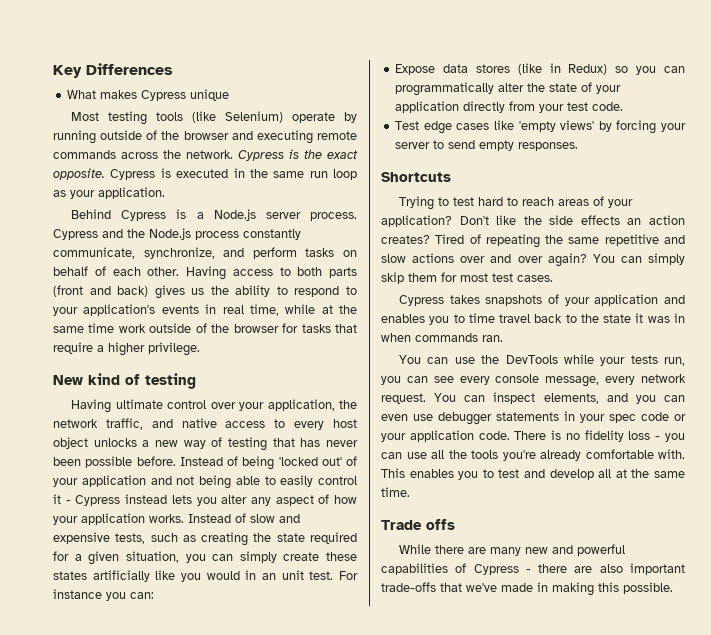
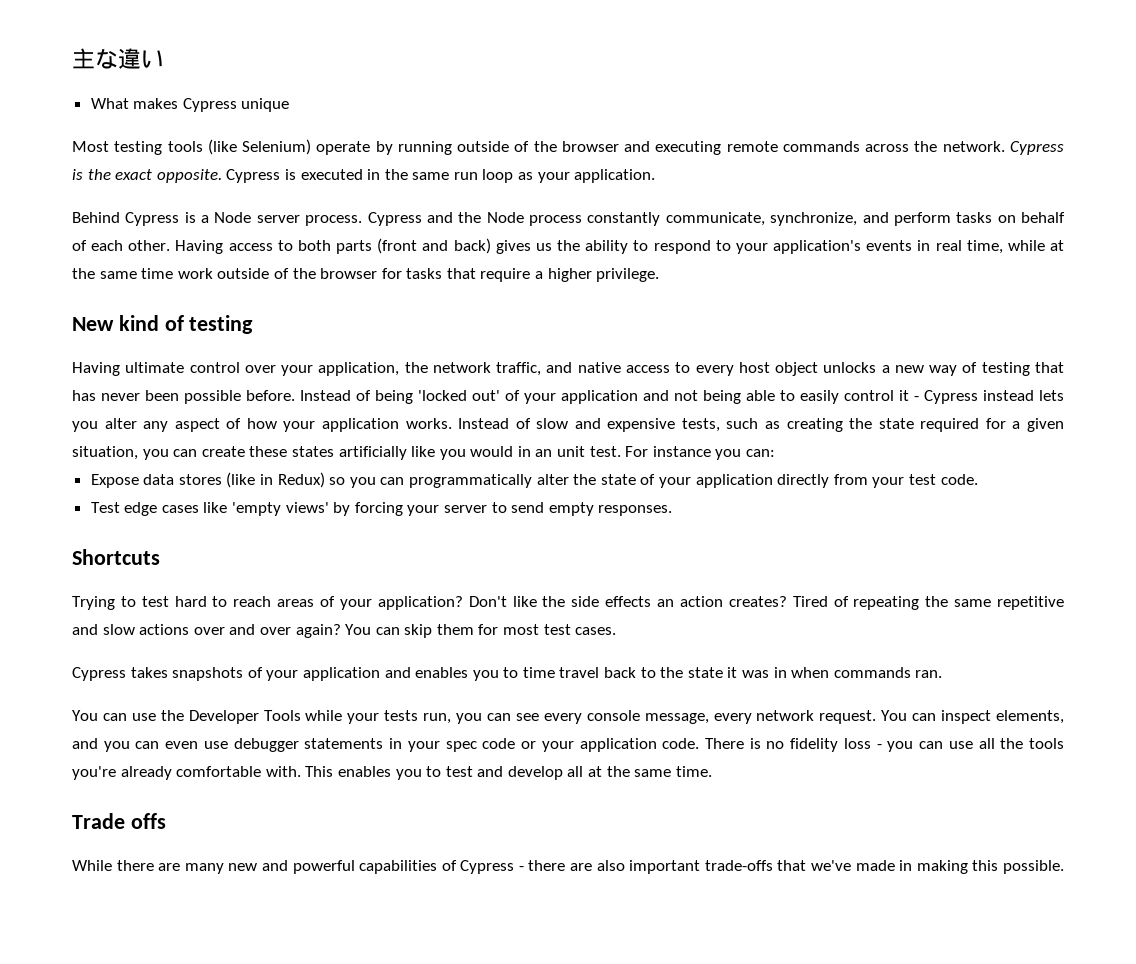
[53,63,173,78] Key Differences -> [72,48,164,69] 主な違い
[213,209,256,221] Node.js -> [214,212,252,223] Node
[149,228,191,240] Node.js -> [486,212,524,223] Node
[239,551,277,563] simply -> (198, 453) none
[648,253,685,265] simply -> (400, 631) none
[505,355,558,364] DevTools -> [188,710,301,724] Developer Tools

